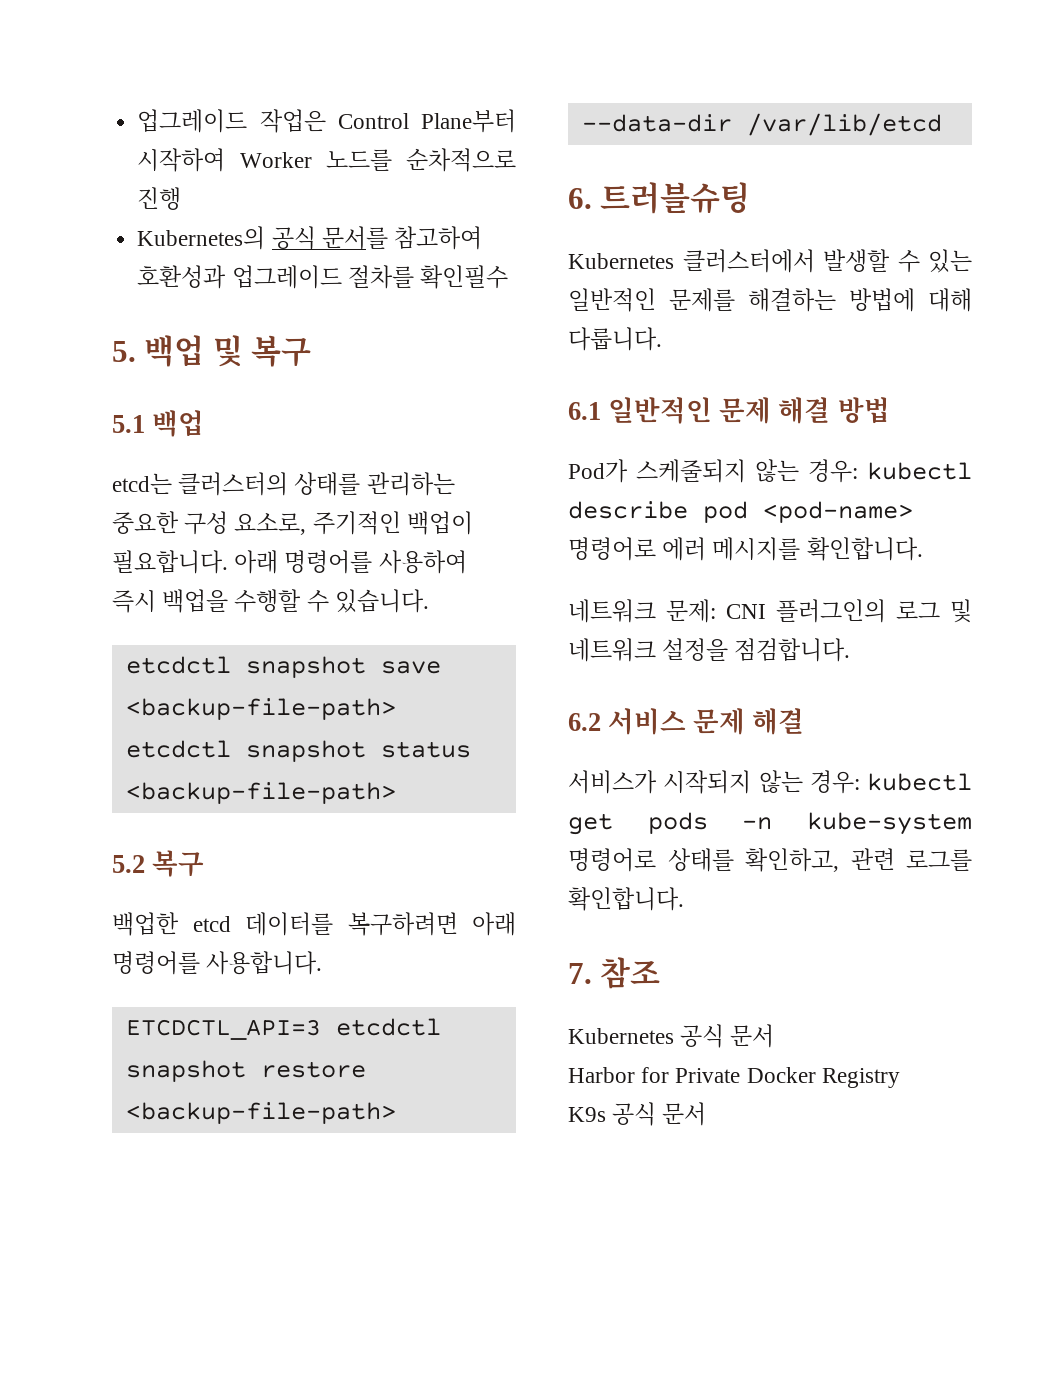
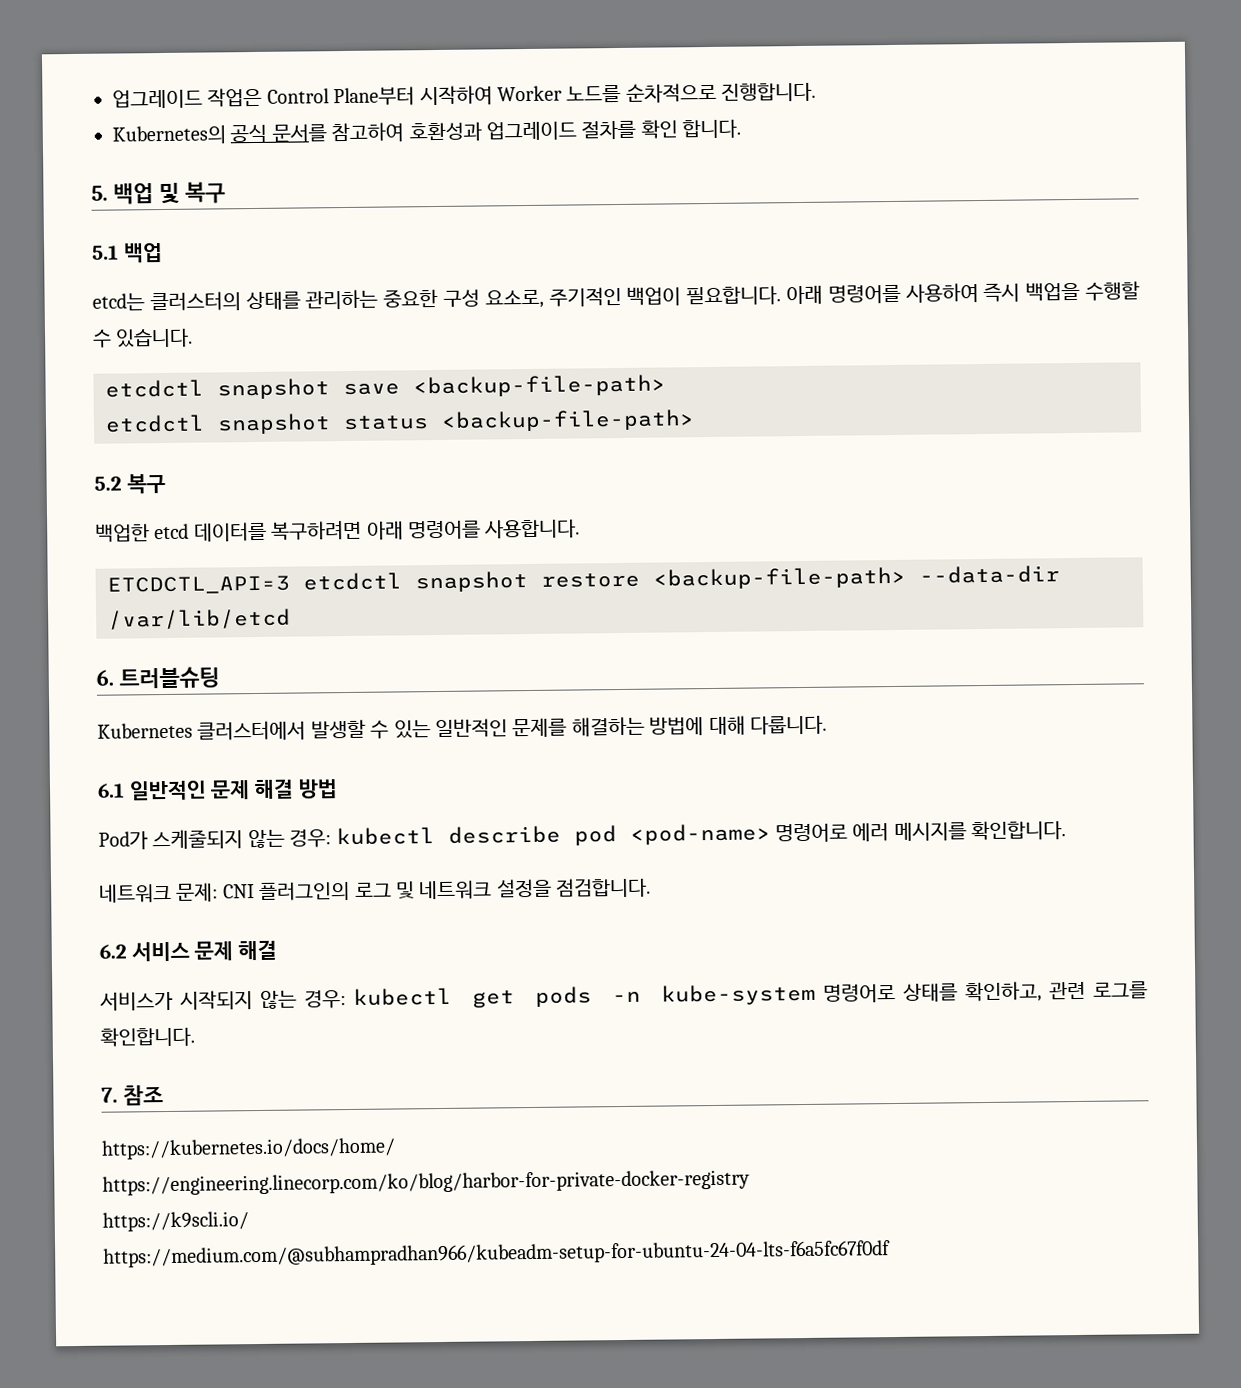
[137,187,182,210] 진행 -> [721,81,817,102] 진행합니다.
[419,265,508,289] 확인필수 -> [640,119,742,139] 확인 합니다.
[568,1024,775,1048] [568,1067,900,1088] [568,1102,707,1126] Kubernetes 공식 문서 // Harbor for Private Docker Registry // K9s 공식 문서 -> [101,1137,396,1160] [102,1169,750,1196] [102,1211,249,1232] [103,1240,891,1268] https://kubernetes.io/docs/home/ // https://engineering.linecorp.com/ko/blog/harbor-for-private-docker-registry // https://k9scli.io/ // https://medium.com/@subhampradhan966/kubeadm-setup-for-ubuntu-24-04-lts-f6a5fc67f0df

